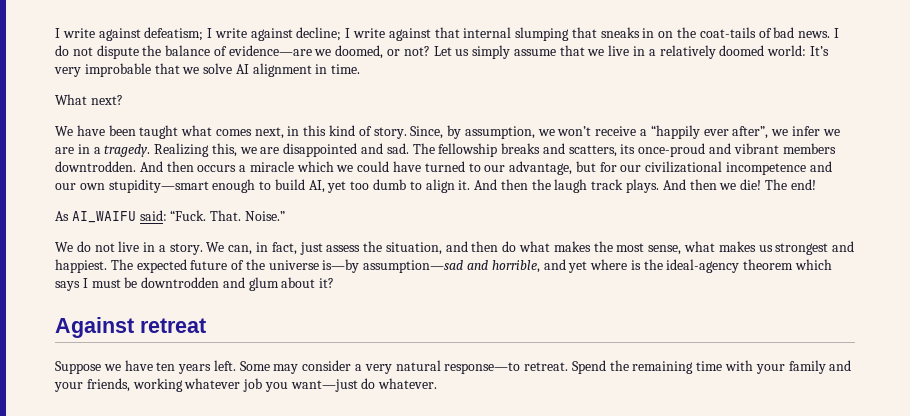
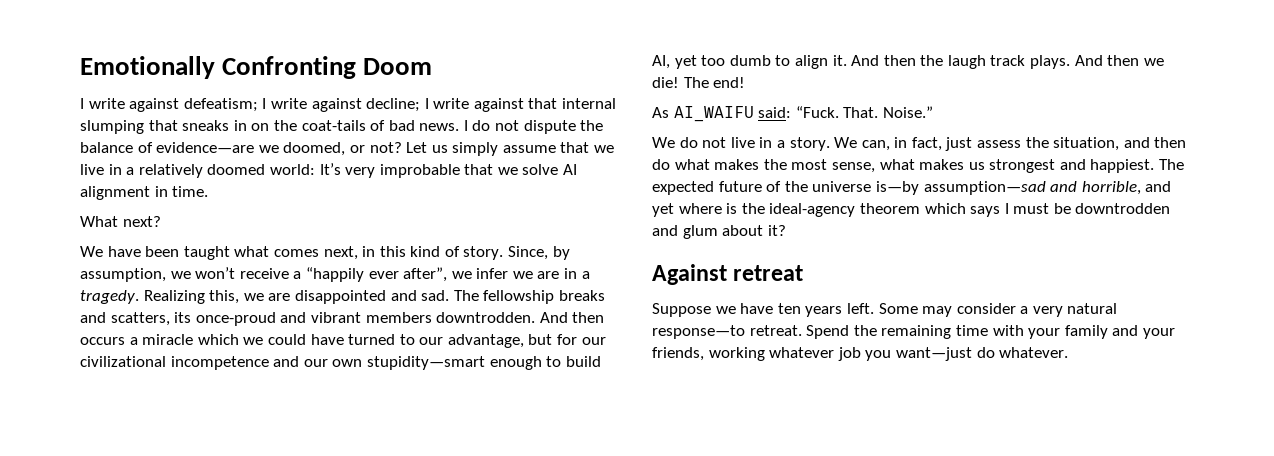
(55, 33) none -> [80,56,433,79] Emotionally Confronting Doom //

